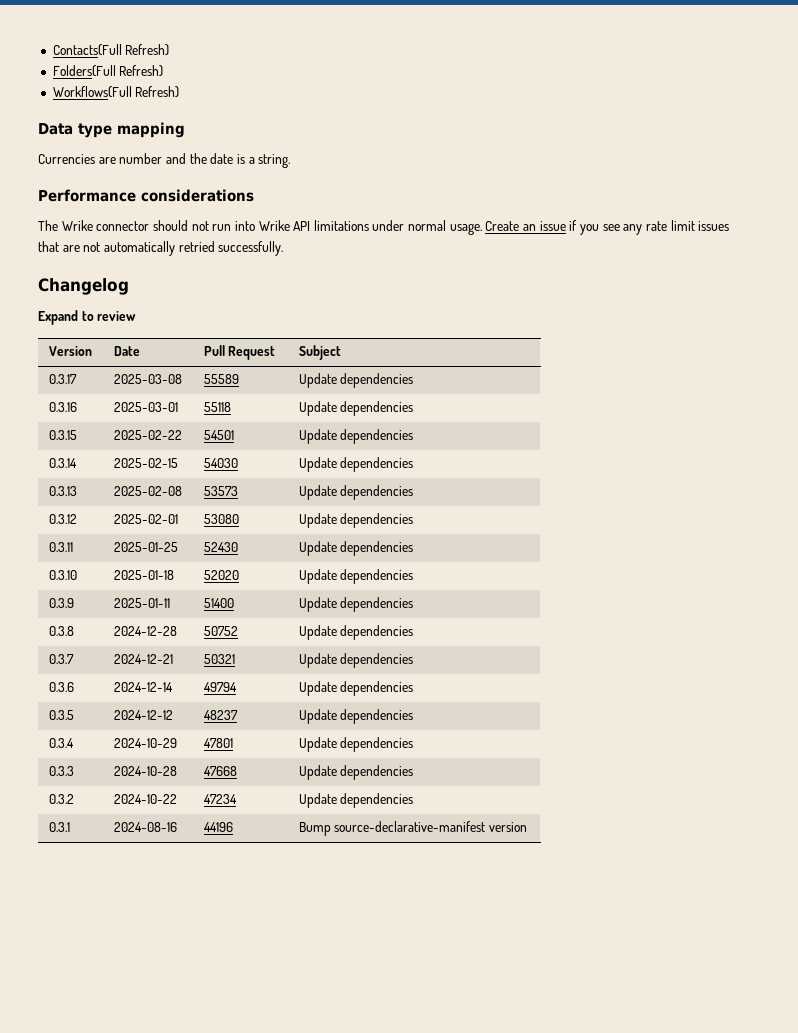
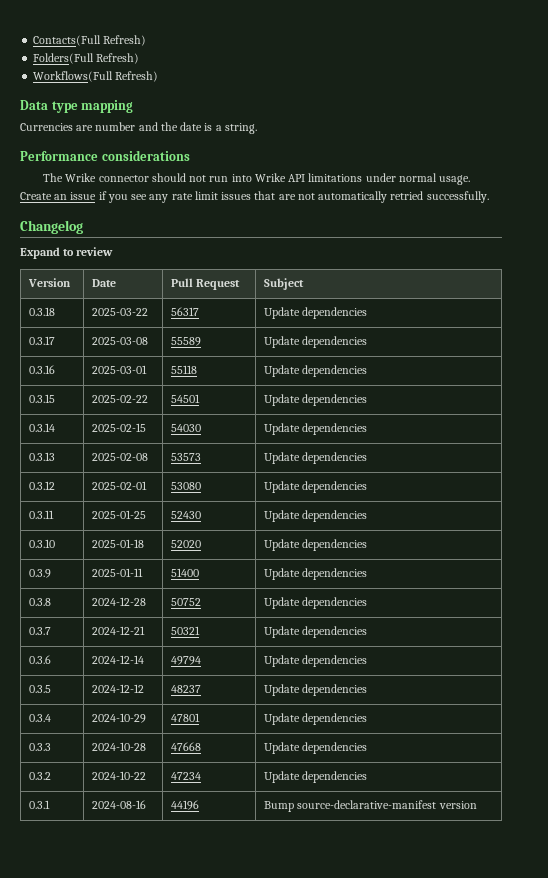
(341, 352) none -> [29,307,56,316] [92,308,149,316] [171,307,200,316] [264,307,368,319] // 0.3.18 | 2025-03-22 | 56317 | Update dependencies

